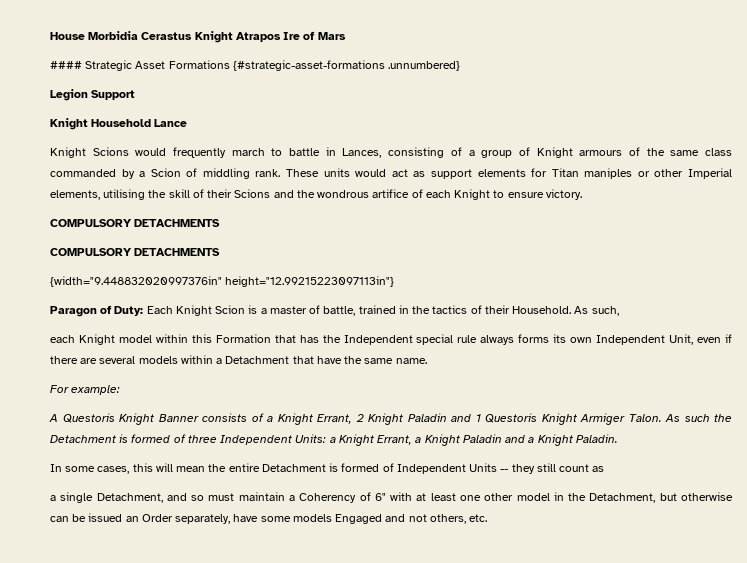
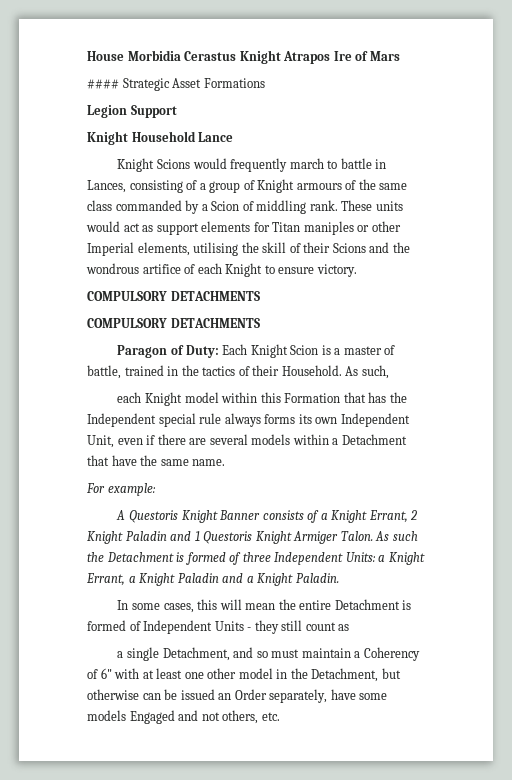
[232,60,461,71] {#strategic-asset-formations .unnumbered} -> (265, 83) none
[50,276,395,287] // {width="9.448832020997376in" height="12.99215223097113in"} -> (260, 323) none
[500,469,509,472] -- -> [247,627,252,631] -

